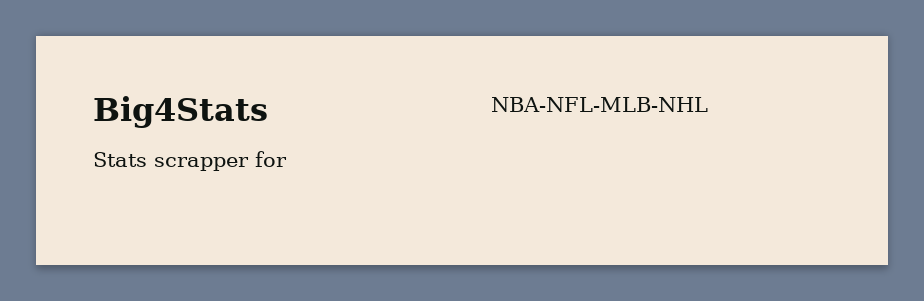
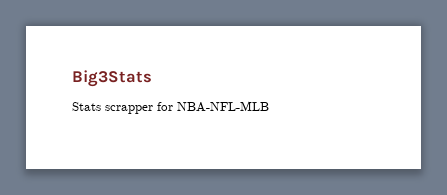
[93,96,268,128] Big4Stats -> [72,70,152,87] Big3Stats
[491,97,708,112] NBA-NFL-MLB-NHL -> [177,101,269,112] NBA-NFL-MLB

